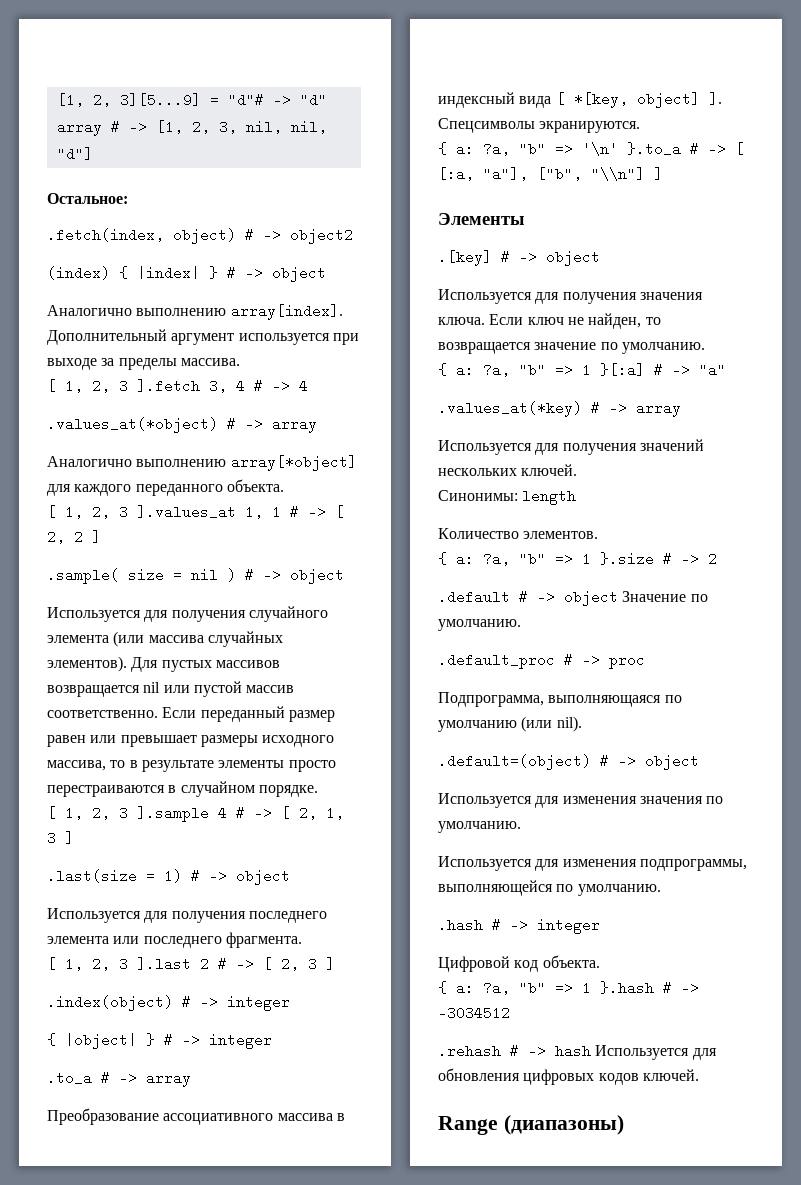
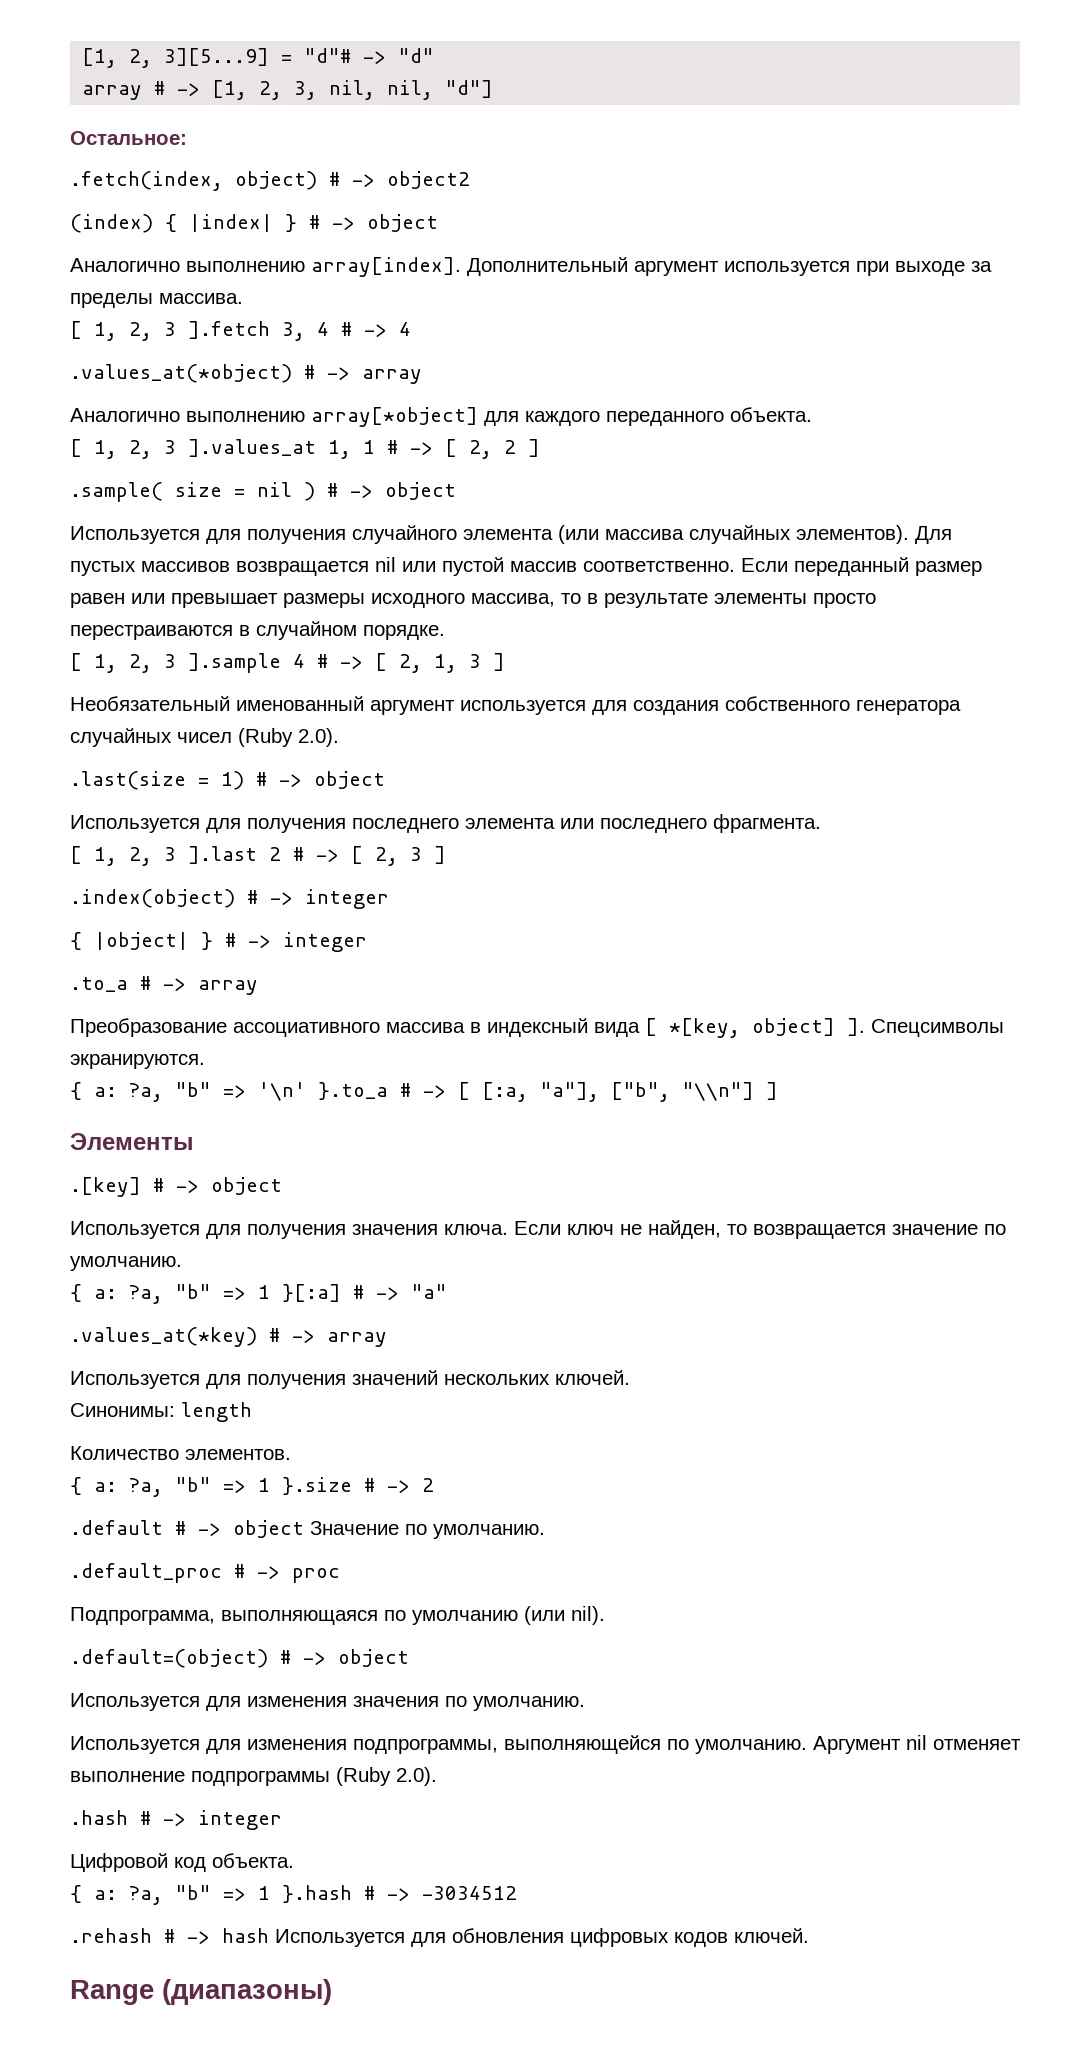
(74, 838) none -> [70,696,961,715] [70,728,339,747] // Необязательный именованный аргумент используется для создания собственного генератора случайных чисел (Ruby 2.0).
(661, 890) none -> [813,1735,1021,1754] [70,1767,437,1786] Аргумент nil отменяет выполнение подпрограммы (Ruby 2.0).

